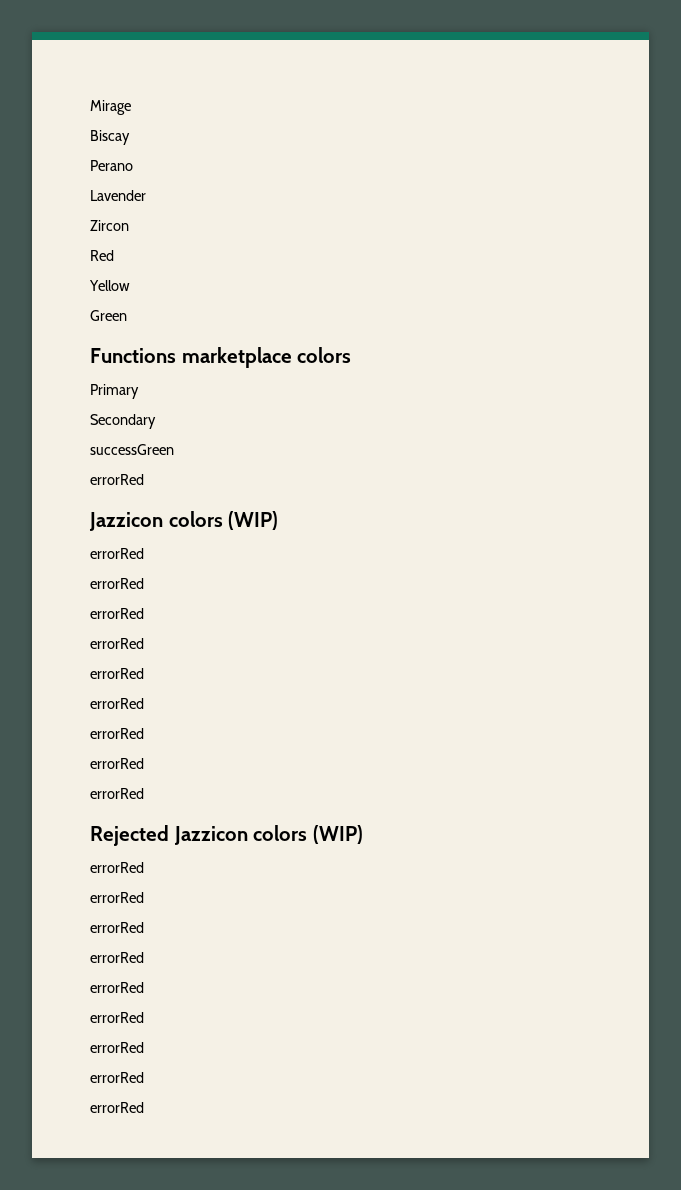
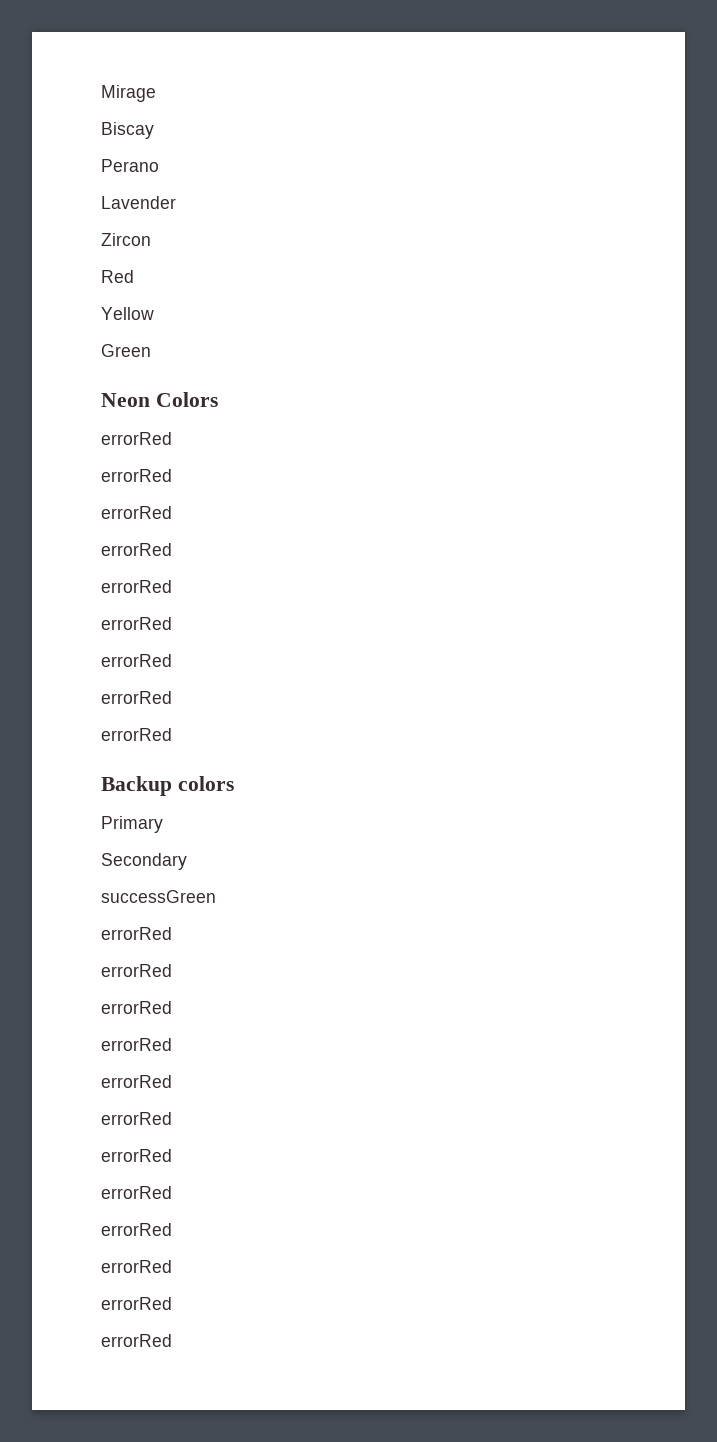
[90,347,352,368] [90,384,139,399] [90,414,156,429] [90,444,174,455] [90,474,144,485] [89,511,279,531] [90,548,144,559] [90,578,144,589] [90,608,144,619] [90,638,144,649] [90,668,144,679] [90,698,144,709] [90,728,144,739] [90,758,144,769] [90,788,144,799] [90,825,363,846] [90,862,144,873] [90,892,144,903] [90,922,144,933] [90,952,144,963] [90,982,144,993] [90,1012,144,1023] [90,1042,144,1053] [90,1072,144,1083] [90,1102,144,1113] Functions marketplace colors // Primary // Secondary // successGreen // errorRed // Jazzicon colors (WIP) // errorRed // errorRed // errorRed // errorRed // errorRed // errorRed // errorRed // errorRed // errorRed // Rejected Jazzicon colors (WIP) // errorRed // errorRed // errorRed // errorRed // errorRed // errorRed // errorRed // errorRed // errorRed -> [101,392,218,407] [101,432,172,445] [101,469,172,482] [101,506,172,519] [101,543,172,556] [101,580,172,593] [101,617,172,630] [101,654,172,667] [101,691,172,704] [101,728,172,741] [101,776,234,796] [101,816,163,833] [101,853,187,870] [101,890,216,903] [101,927,172,940] [101,964,172,977] [101,1001,172,1014] [101,1038,172,1051] [101,1075,172,1088] [101,1112,172,1125] [101,1149,172,1162] [101,1186,172,1199] [101,1223,172,1236] [101,1260,172,1273] [101,1297,172,1310] [101,1334,172,1347] Neon Colors // errorRed // errorRed // errorRed // errorRed // errorRed // errorRed // errorRed // errorRed // errorRed // Backup colors // Primary // Secondary // successGreen // errorRed // errorRed // errorRed // errorRed // errorRed // errorRed // errorRed // errorRed // errorRed // errorRed // errorRed // errorRed

